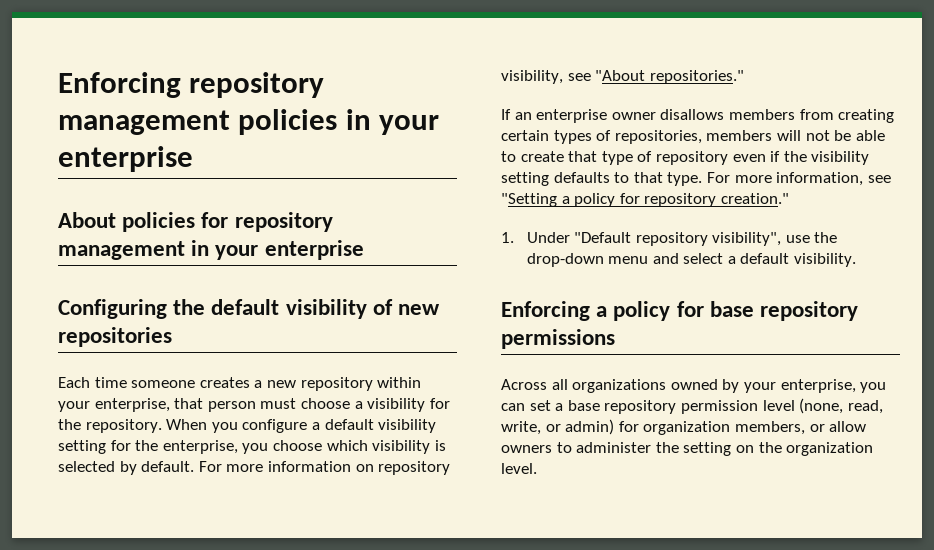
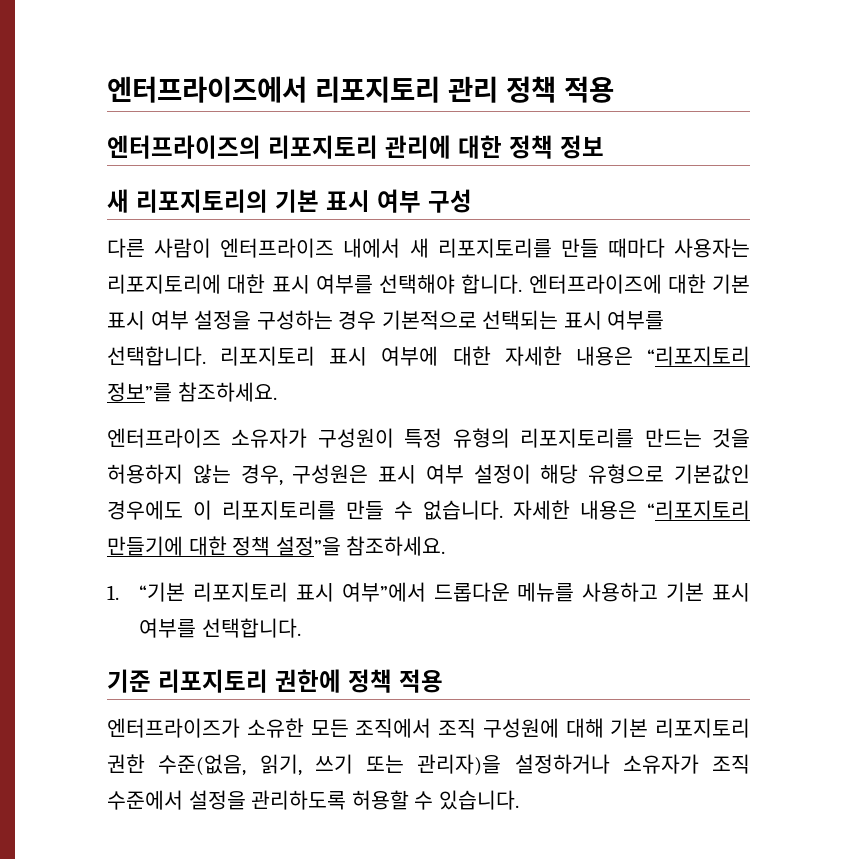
[58,72,325,98] [58,109,440,135] [58,146,193,172] [58,212,333,232] [58,240,364,260] [58,299,441,319] [58,327,172,347] [58,377,422,391] [58,398,450,412] [58,419,437,433] [58,440,446,454] [58,461,451,475] [501,70,744,84] [501,109,895,123] [501,130,885,144] [501,151,870,165] [501,172,891,186] [501,193,789,207] [501,232,838,246] [526,253,857,267] [501,301,859,321] [501,329,615,349] [501,379,887,393] [501,398,883,414] [501,419,867,435] [501,442,874,456] [501,463,537,474] Enforcing repository management policies in your enterprise // About policies for repository management in your enterprise // Configuring the default visibility of new repositories // Each time someone creates a new repository within your enterprise, that person must choose a visibility for the repository. When you configure a default visibility setting for the enterprise, you choose which visibility is selected by default. For more information on repository visibility, see "About repositories." // If an enterprise owner disallows members from creating certain types of repositories, members will not be able to create that type of repository even if the visibility setting defaults to that type. For more information, see "Setting a policy for repository creation." // 1. Under "Default repository visibility", use the drop-down menu and select a default visibility. // Enforcing a policy for base repository permissions // Across all organizations owned by your enterprise, you can set a base repository permission level (none, read, write, or admin) for organization members, or allow owners to administer the setting on the organization level. -> [107,76,614,103] [107,135,604,159] [107,189,472,213] [107,238,750,258] [107,274,750,294] [107,310,665,330] [107,346,750,366] [107,382,277,402] [107,428,751,448] [107,464,750,486] [107,500,750,520] [107,536,446,556] [107,582,750,602] [139,618,301,638] [107,669,443,693] [107,718,750,738] [107,754,750,776] [107,790,519,810] 엔터프라이즈에서 리포지토리 관리 정책 적용 // 엔터프라이즈의 리포지토리 관리에 대한 정책 정보 // 새 리포지토리의 기본 표시 여부 구성 // 다른 사람이 엔터프라이즈 내에서 새 리포지토리를 만들 때마다 사용자는 리포지토리에 대한 표시 여부를 선택해야 합니다. 엔터프라이즈에 대한 기본 표시 여부 설정을 구성하는 경우 기본적으로 선택되는 표시 여부를 선택합니다. 리포지토리 표시 여부에 대한 자세한 내용은 “리포지토리 정보”를 참조하세요. // 엔터프라이즈 소유자가 구성원이 특정 유형의 리포지토리를 만드는 것을 허용하지 않는 경우, 구성원은 표시 여부 설정이 해당 유형으로 기본값인 경우에도 이 리포지토리를 만들 수 없습니다. 자세한 내용은 “리포지토리 만들기에 대한 정책 설정”을 참조하세요. // 1. “기본 리포지토리 표시 여부”에서 드롭다운 메뉴를 사용하고 기본 표시 여부를 선택합니다. // 기준 리포지토리 권한에 정책 적용 // 엔터프라이즈가 소유한 모든 조직에서 조직 구성원에 대해 기본 리포지토리 권한 수준(없음, 읽기, 쓰기 또는 관리자)을 설정하거나 소유자가 조직 수준에서 설정을 관리하도록 허용할 수 있습니다.

